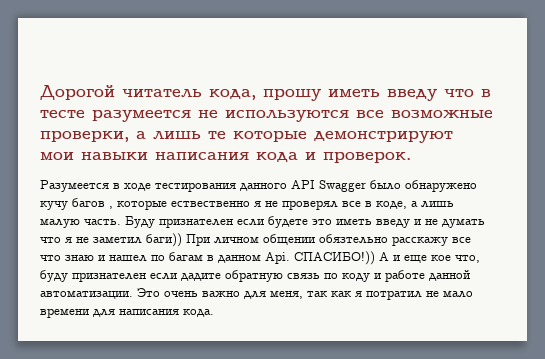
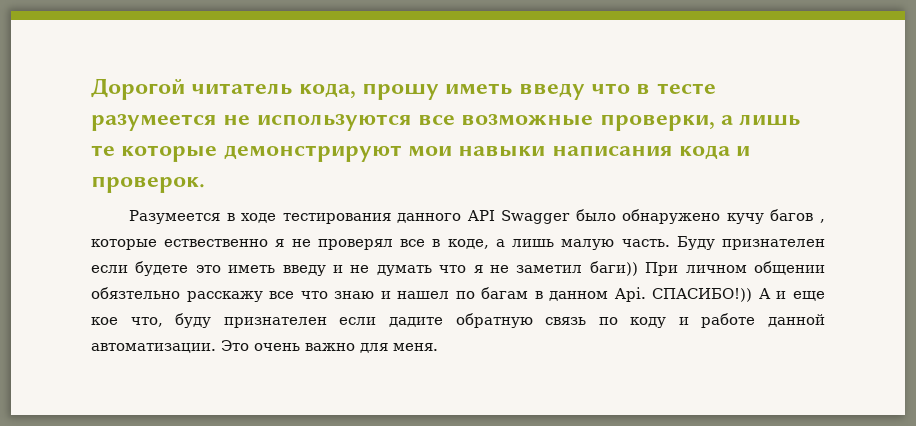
[270,290,473,300] [40,308,214,318] меня, так как я потратил не мало времени для написания кода. -> [393,343,438,351] меня.

